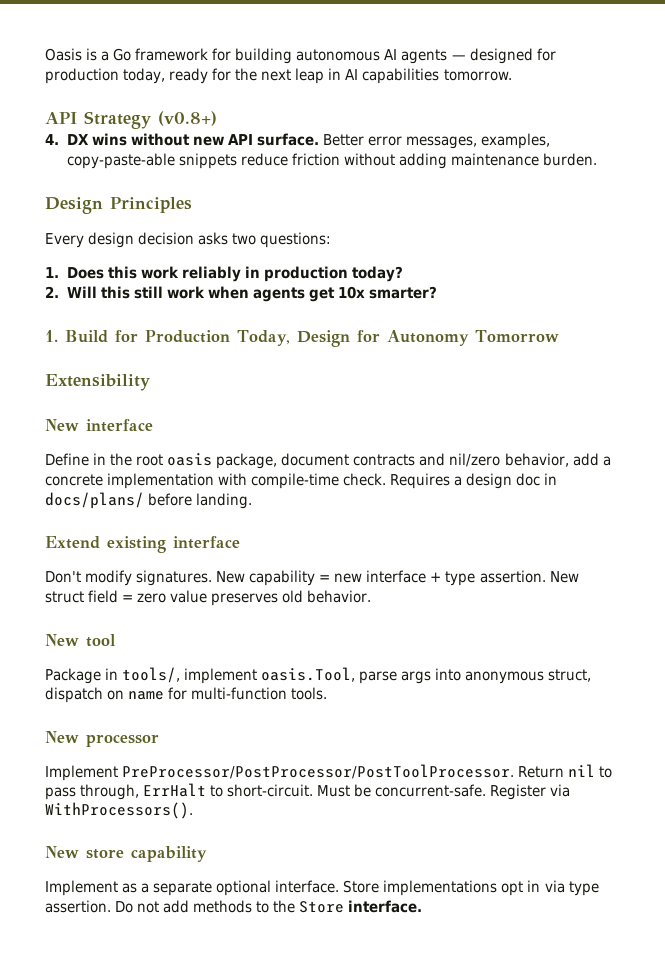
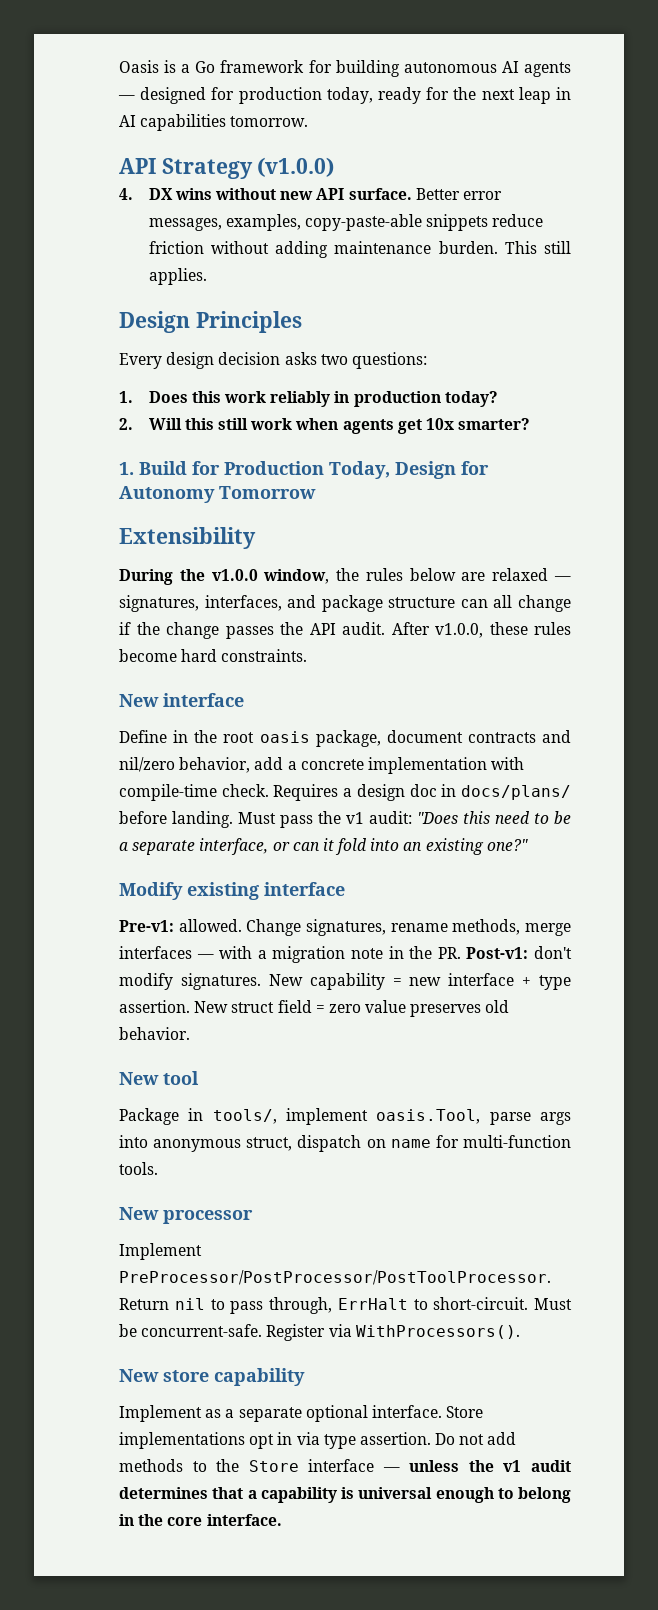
[158,111,217,126] (v0.8+) -> [257,157,335,177] (v1.0.0)
(597, 159) none -> [504,241,571,254] [148,268,207,285] This still applies.
(150, 382) none -> [119,568,571,585] [119,595,571,612] [119,622,571,639] [119,649,308,662] // During the v1.0.0 window, the rules below are relaxed — signatures, interfaces, and package structure can all change if the change passes the API audit. After v1.0.0, these rules become hard constraints.
[45,536,240,553] [45,571,81,583] // Extend existing interface // Don't -> [238,811,571,828] [119,838,528,855] [119,882,345,900] [119,919,571,936] [119,946,573,963] Must pass the v1 audit: "Does this need to be a separate interface, or can it fold into an existing one?" // Modify existing interface // Pre-v1: allowed. Change signatures, rename methods, merge interfaces — with a migration note in the PR. Post-v1: don't
(345, 907) none -> [308,1459,571,1472] [119,1487,571,1503] [119,1514,203,1526] interface — unless the v1 audit determines that a capability is universal enough to belong in the core

